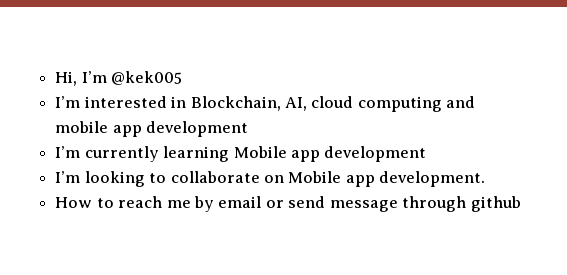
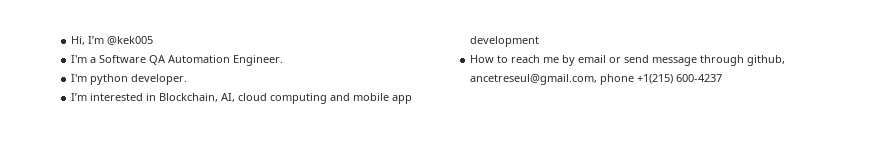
(183, 78) none -> [71,55,284,66] [71,74,188,85] // I'm a Software QA Automation Engineer. // I'm python developer.
[55,146,427,162] [55,171,486,187] // I’m currently learning Mobile app development // I’m looking to collaborate on Mobile app development. -> (540, 41) none
[470,196,521,212] github -> [747,55,786,66] [470,74,723,85] github, ancetreseul@gmail.com, phone +1(215) 600-4237

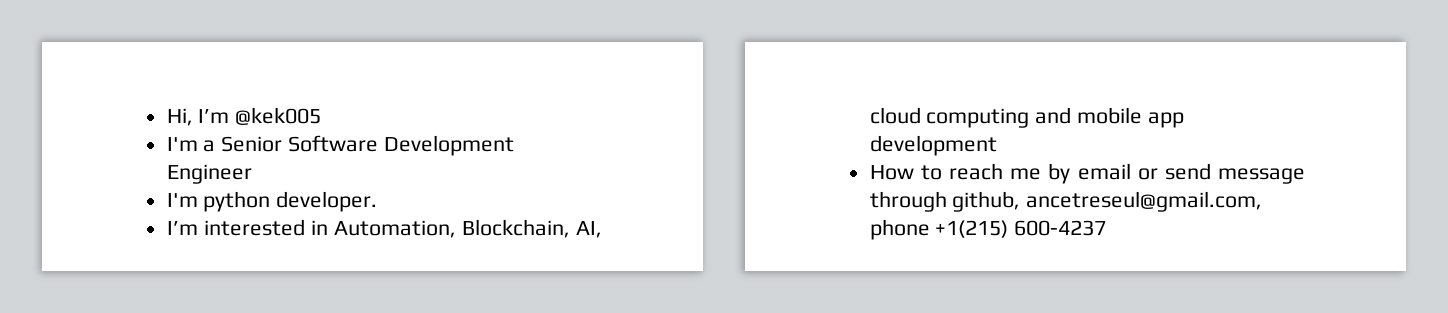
[99,55,284,66] Software QA Automation Engineer. -> [221,135,514,156] [166,164,252,184] Senior Software Development Engineer
(157, 97) none -> [333,220,456,238] Automation,

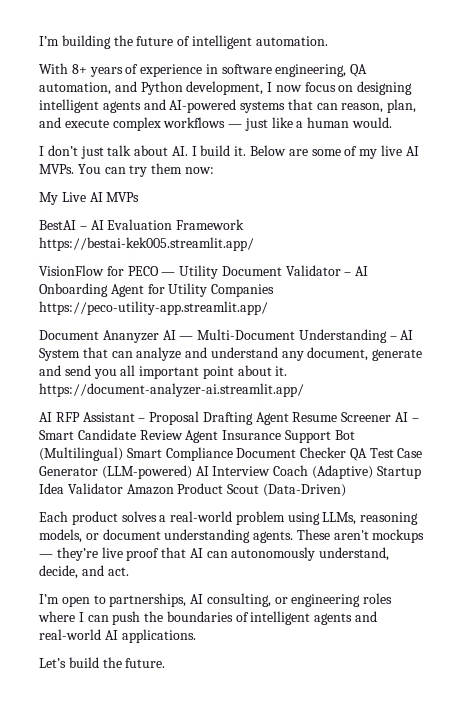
[166,107,322,126] [166,135,514,156] [166,164,252,184] [166,191,378,212] [166,219,602,238] [869,107,1184,128] [869,135,997,156] [869,163,1305,184] [869,191,1263,212] [869,219,1107,240] Hi, I’m @kek005 // I'm a Senior Software Development Engineer // I'm python developer. // I’m interested in Automation, Blockchain, AI, cloud computing and mobile app development // How to reach me by email or send message through github, ancetreseul@gmail.com, phone +1(215) 600-4237 -> [39,35,328,49] [39,63,368,77] [39,81,413,95] [39,99,417,113] [39,117,393,131] [39,145,419,159] [39,163,214,177] [39,192,140,205] [39,219,245,230] [39,237,254,251] [39,265,369,279] [39,283,275,297] [39,301,268,315] [39,329,414,343] [39,347,423,361] [39,365,288,379] [39,383,304,397] [39,411,419,425] [39,429,355,443] [39,447,423,461] [39,465,421,479] [39,483,346,497] [39,511,419,525] [39,529,425,543] [39,547,390,561] [39,565,129,579] [39,593,393,607] [38,611,378,625] [39,629,196,643] [39,657,166,668] I’m building the future of intelligent automation. // With 8+ years of experience in software engineering, QA automation, and Python development, I now focus on designing intelligent agents and AI-powered systems that can reason, plan, and execute complex workflows — just like a human would. // I don’t just talk about AI. I build it. Below are some of my live AI MVPs. You can try them now: // My Live AI MVPs // BestAI – AI Evaluation Framework https://bestai-kek005.streamlit.app/ // VisionFlow for PECO — Utility Document Validator – AI Onboarding Agent for Utility Companies https://peco-utility-app.streamlit.app/ // Document Ananyzer AI — Multi-Document Understanding – AI System that can analyze and understand any document, generate and send you all important point about it. https://document-analyzer-ai.streamlit.app/ // AI RFP Assistant – Proposal Drafting Agent Resume Screener AI – Smart Candidate Review Agent Insurance Support Bot (Multilingual) Smart Compliance Document Checker QA Test Case Generator (LLM-powered) AI Interview Coach (Adaptive) Startup Idea Validator Amazon Product Scout (Data-Driven) // Each product solves a real-world problem using LLMs, reasoning models, or document understanding agents. These aren't mockups — they’re live proof that AI can autonomously understand, decide, and act. // I’m open to partnerships, AI consulting, or engineering roles where I can push the boundaries of intelligent agents and real-world AI applications. // Let’s build the future.

